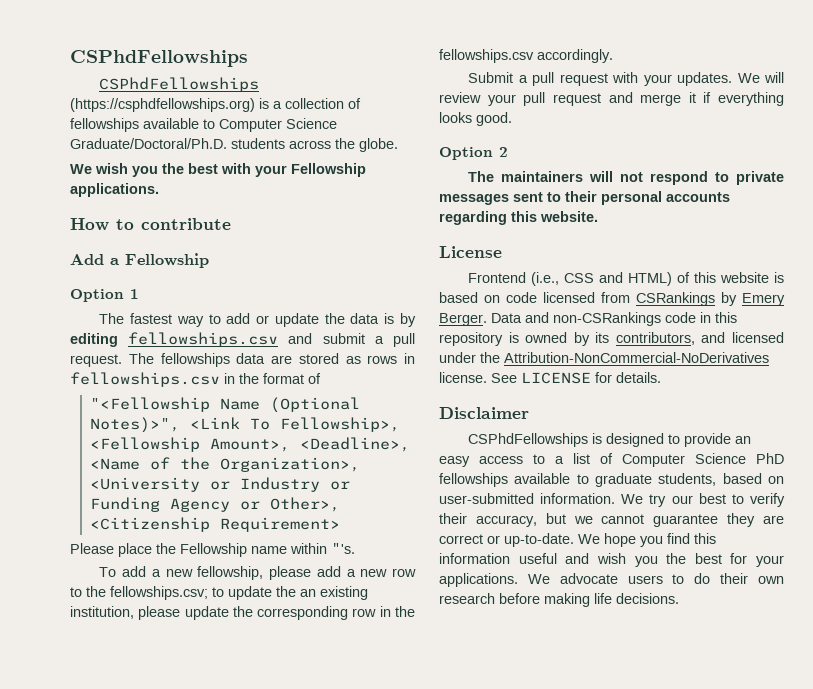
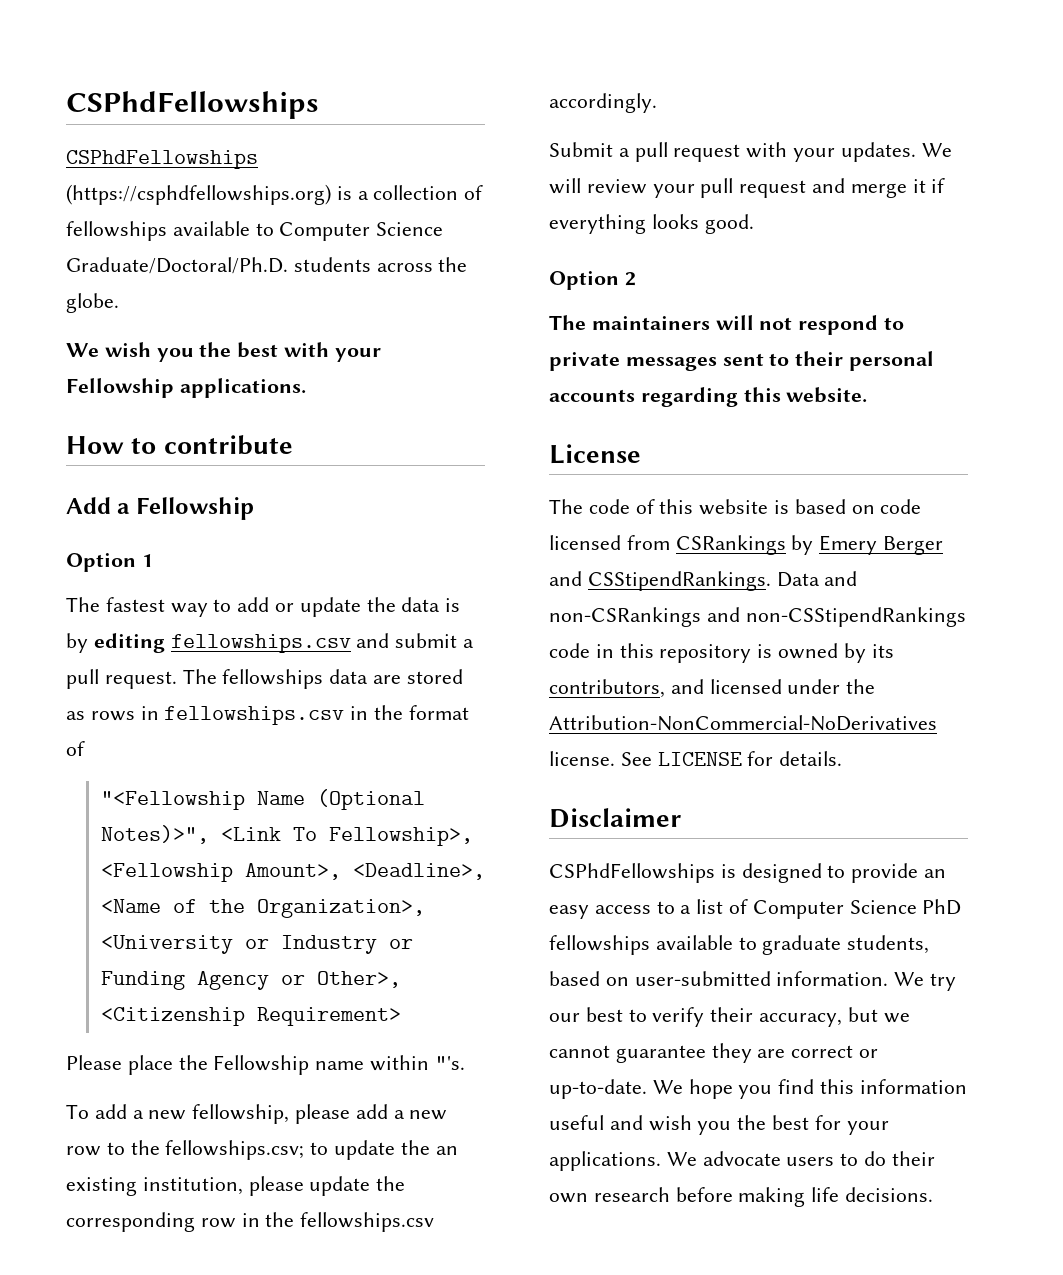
[468,272,673,286] Frontend (i.e., CSS and HTML) -> [549,499,630,514] The code
[439,313,487,326] Berger. -> [883,536,944,555] [549,571,771,591] Berger and CSStipendRankings.
(661, 319) none -> [706,607,966,627] and non-CSStipendRankings

